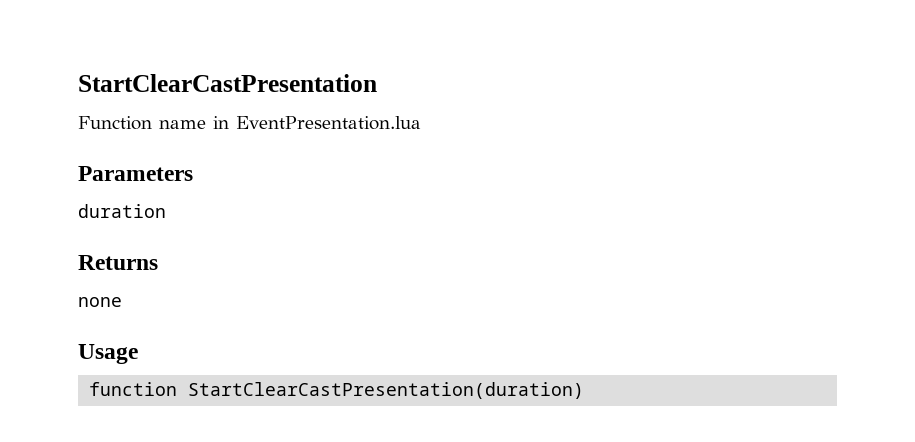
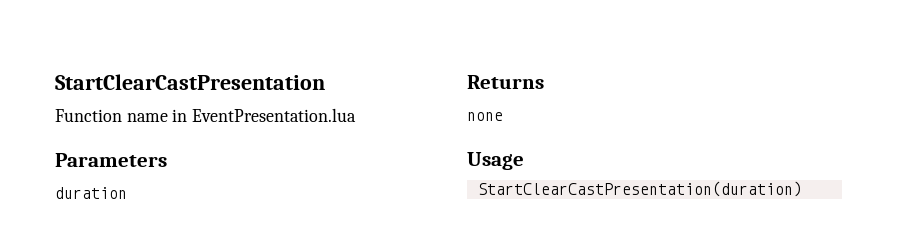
[89,382,178,396] function -> (524, 161) none

